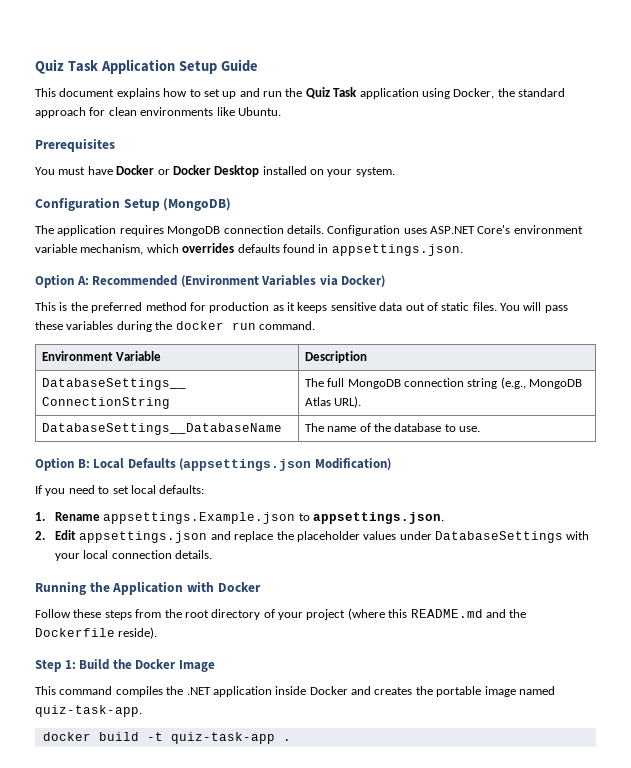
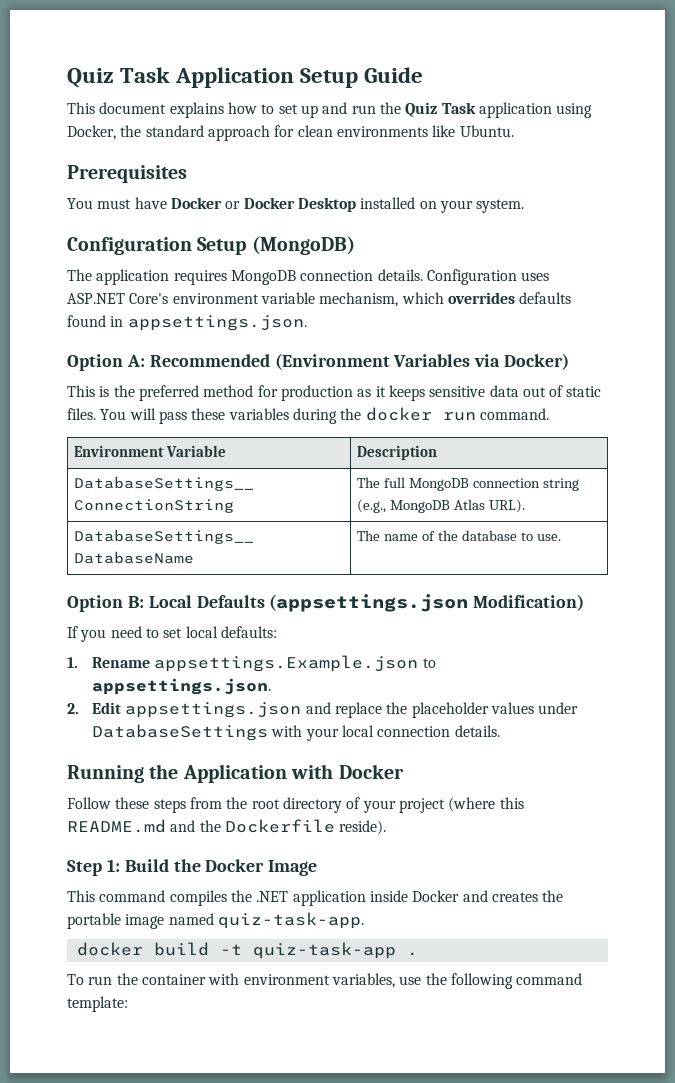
(291, 740) none -> [67,973,583,989] [67,996,128,1012] // To run the container with environment variables, use the following command template:

